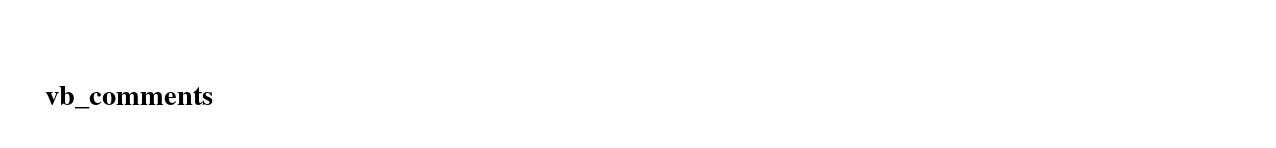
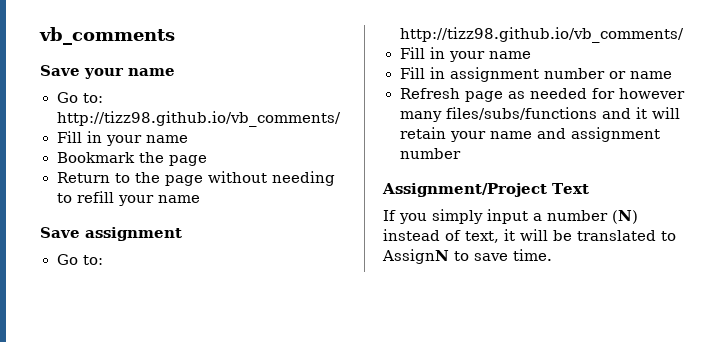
(213, 97) none -> [40,65,175,79] [56,92,103,103] [56,111,341,127] [56,131,188,146] [56,152,207,166] [56,171,335,186] [56,191,200,206] [40,227,182,241] [56,254,103,265] [399,27,684,43] [399,47,531,62] [399,67,672,82] [399,88,685,102] [399,107,680,122] [399,127,660,142] [399,148,461,159] [382,183,589,197] [383,209,638,224] [383,229,676,243] [382,249,552,264] // Save your name // Go to: http://tizz98.github.io/vb_comments/ // Fill in your name // Bookmark the page // Return to the page without needing to refill your name // Save assignment // Go to: http://tizz98.github.io/vb_comments/ // Fill in your name // Fill in assignment number or name // Refresh page as needed for however many files/subs/functions and it will retain your name and assignment number // Assignment/Project Text // If you simply input a number (N) instead of text, it will be translated to AssignN to save time.

